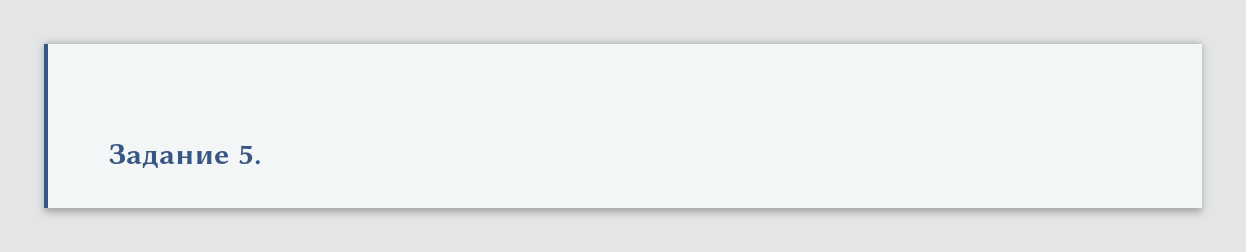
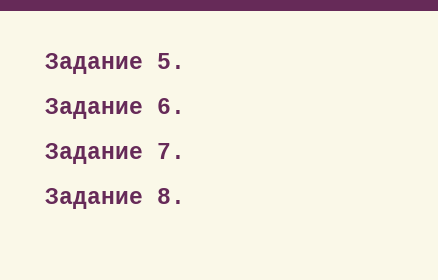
(263, 155) none -> [45,98,185,119] [45,143,185,164] [45,188,185,209] // Задание 6. // Задание 7. // Задание 8.

